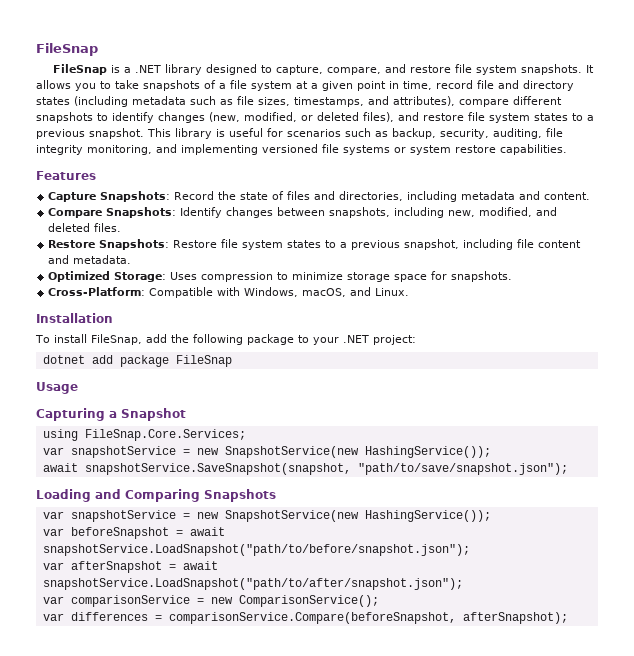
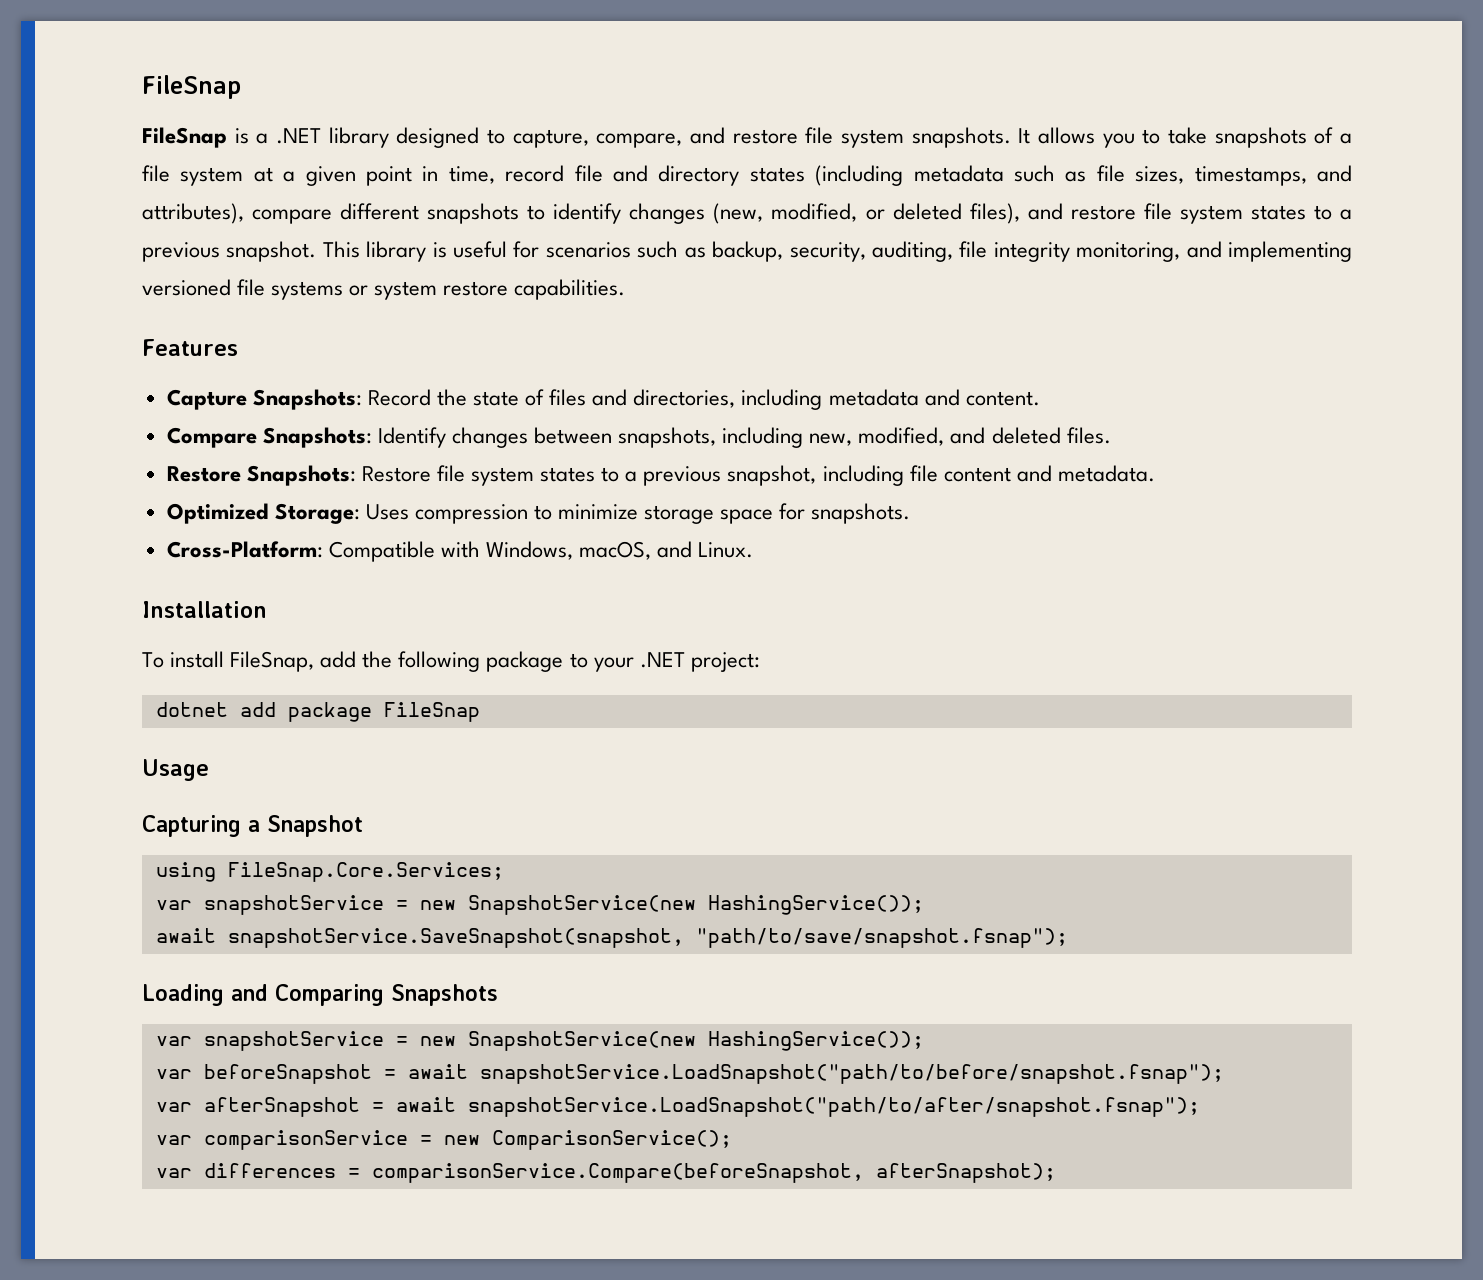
[357,463,568,475] "path/to/save/snapshot.json"); -> [695,928,1068,948] "path/to/save/snapshot.fsnap");
[42,544,470,556] snapshotService.LoadSnapshot("path/to/before/snapshot.json"); -> [479,1064,1224,1084] snapshotService.LoadSnapshot("path/to/before/snapshot.fsnap");
[42,578,463,590] snapshotService.LoadSnapshot("path/to/after/snapshot.json"); -> [467,1097,1200,1117] snapshotService.LoadSnapshot("path/to/after/snapshot.fsnap");

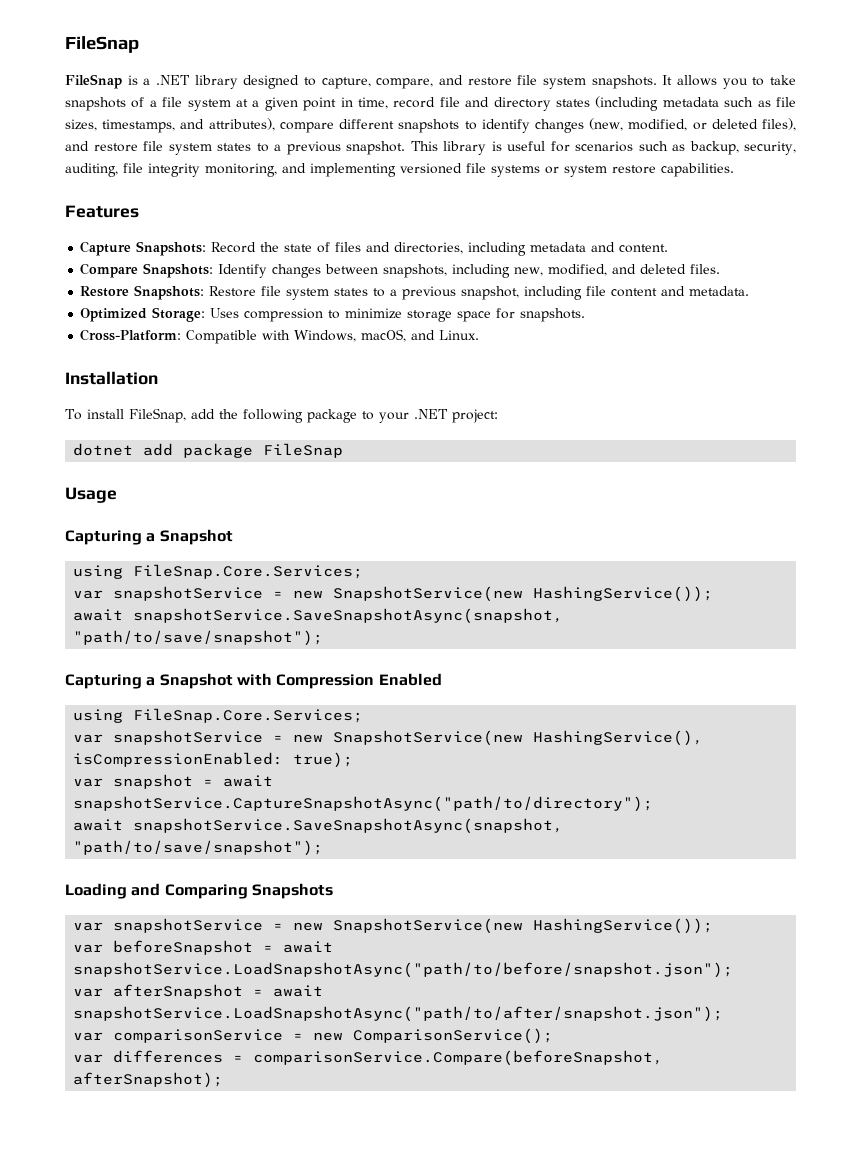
[227,928,1068,948] snapshotService.SaveSnapshot(snapshot, "path/to/save/snapshot.fsnap"); -> [133,608,564,624] [73,630,324,646] [65,673,442,689] [73,708,364,723] [73,730,704,746] [73,752,354,768] [73,774,274,789] [73,796,654,812] [73,818,564,834] [73,840,324,856] snapshotService.SaveSnapshotAsync(snapshot, "path/to/save/snapshot"); // Capturing a Snapshot with Compression Enabled // using FileSnap.Core.Services; // var snapshotService = new SnapshotService(new HashingService(), isCompressionEnabled: true); // var snapshot = await snapshotService.CaptureSnapshotAsync("path/to/directory"); // await snapshotService.SaveSnapshotAsync(snapshot, "path/to/save/snapshot");
[479,1064,1224,1084] snapshotService.LoadSnapshot("path/to/before/snapshot.fsnap"); -> [73,962,734,978] snapshotService.LoadSnapshotAsync("path/to/before/snapshot.json");
[467,1097,1200,1117] snapshotService.LoadSnapshot("path/to/after/snapshot.fsnap"); -> [73,1006,724,1022] snapshotService.LoadSnapshotAsync("path/to/after/snapshot.json");

